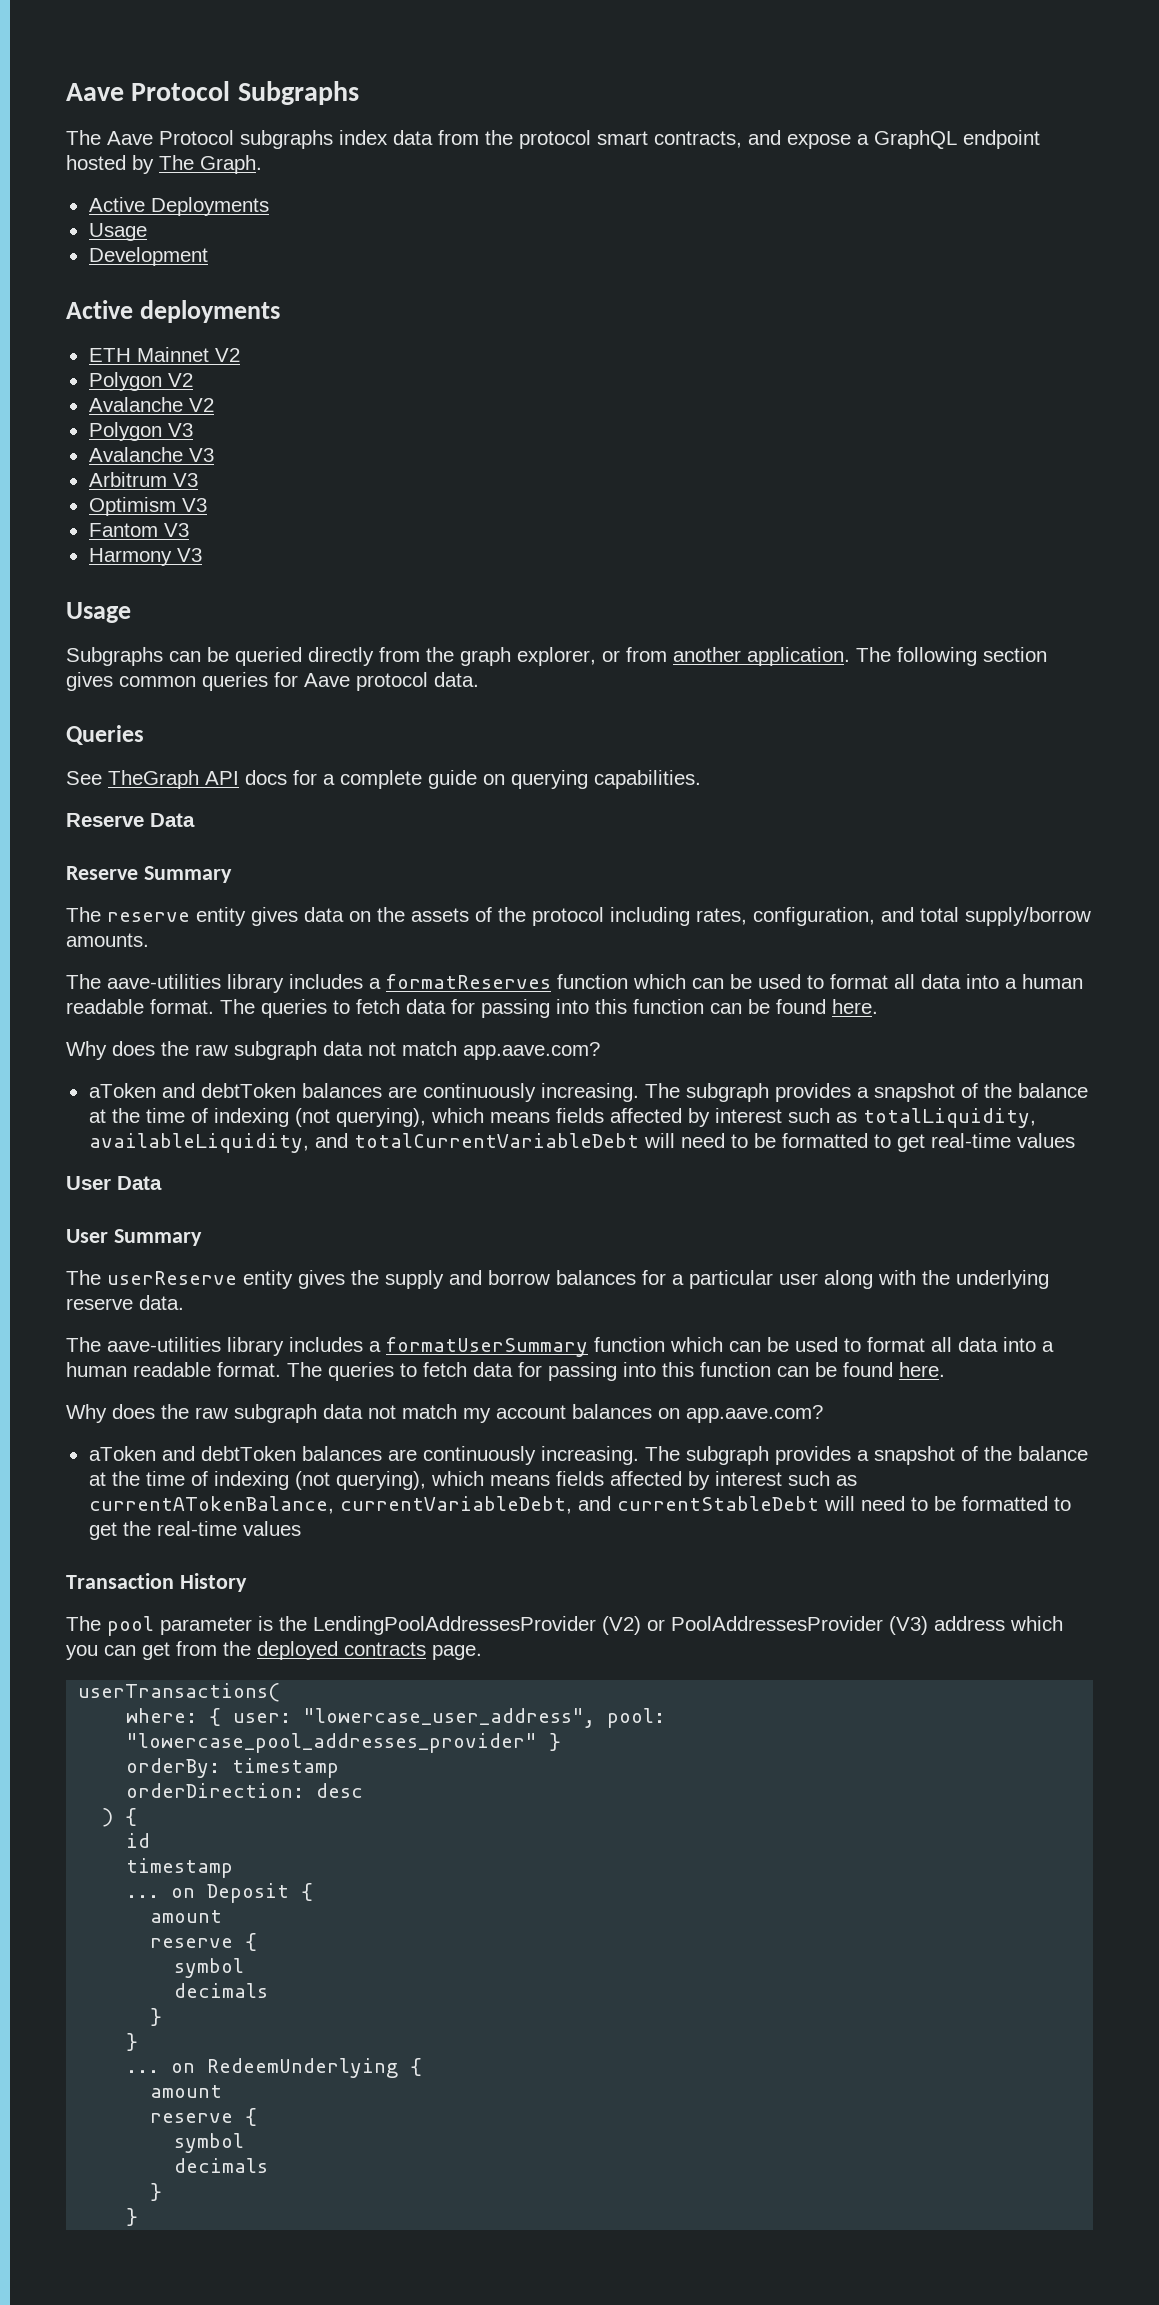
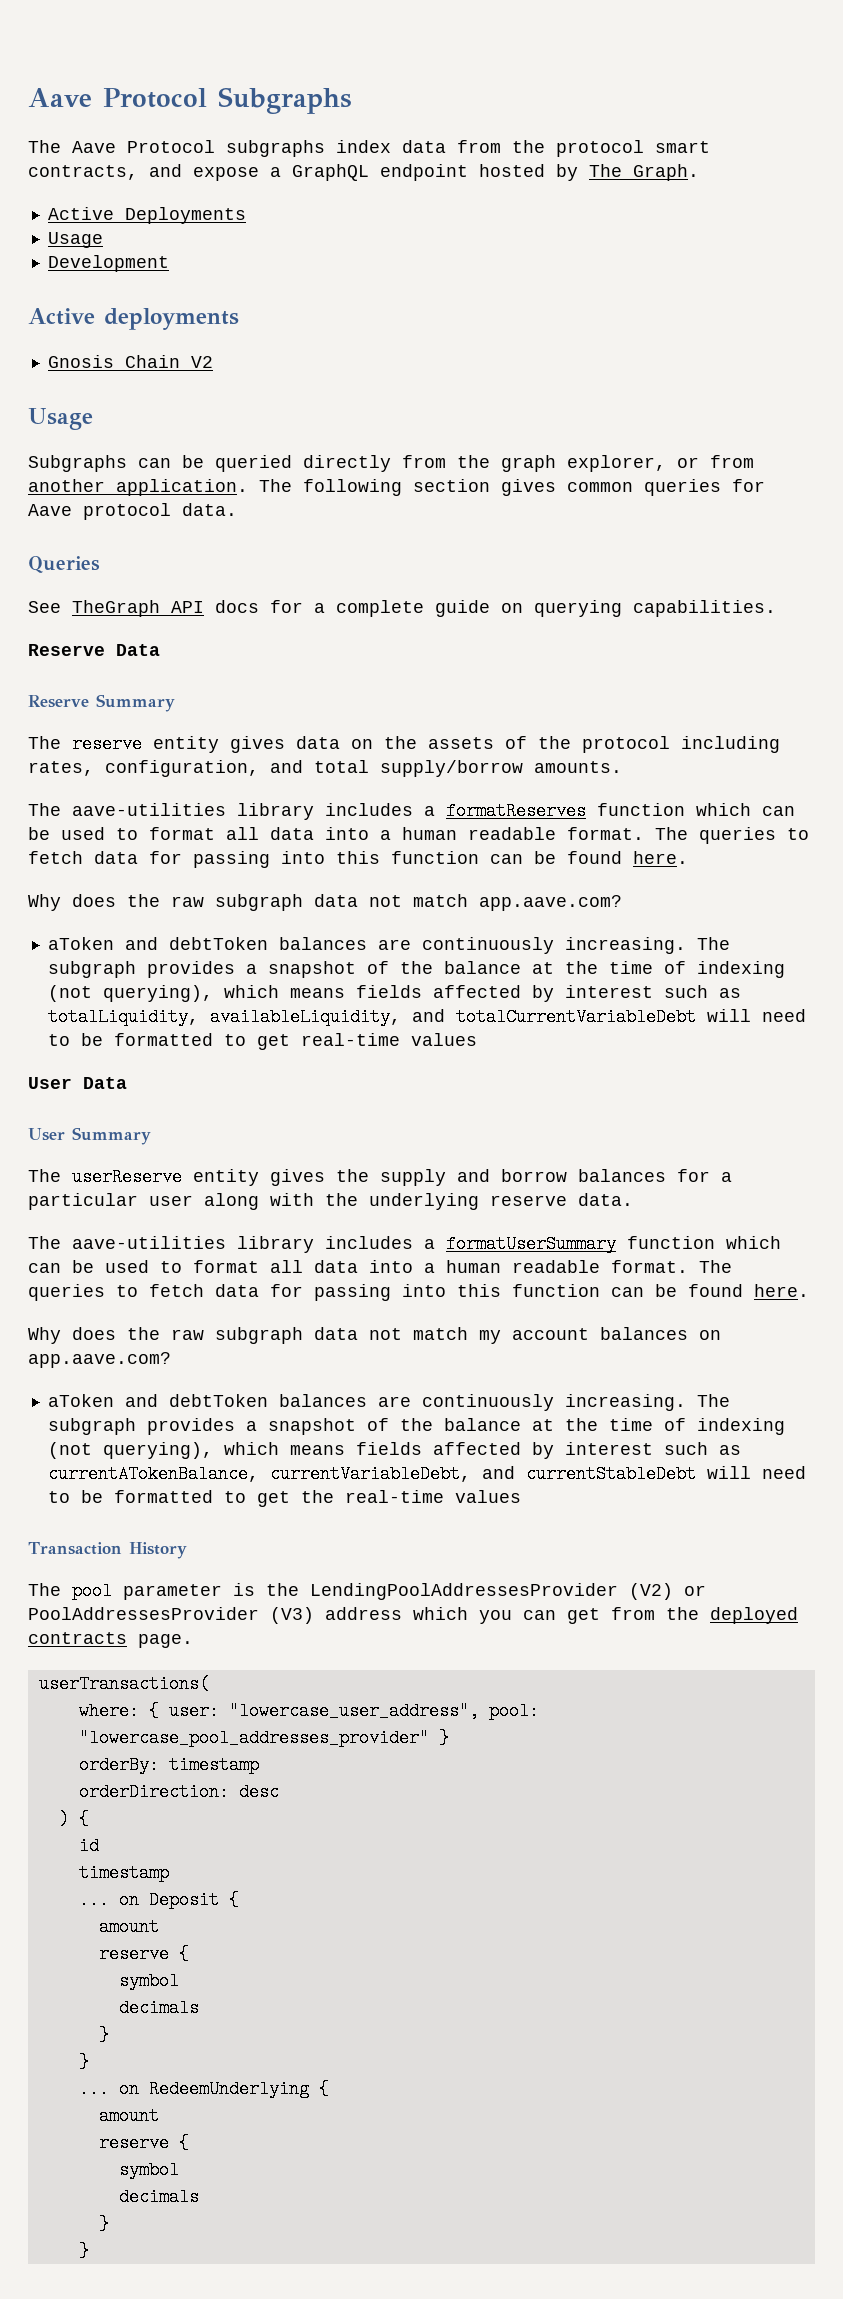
[88,347,240,362] [88,372,193,391] [88,397,214,412] [88,422,193,441] [88,447,214,462] [88,472,198,487] [88,497,207,516] [88,523,189,537] [88,548,202,566] ETH Mainnet V2 // Polygon V2 // Avalanche V2 // Polygon V3 // Avalanche V3 // Arbitrum V3 // Optimism V3 // Fantom V3 // Harmony V3 -> [47,355,213,368] Gnosis Chain V2

